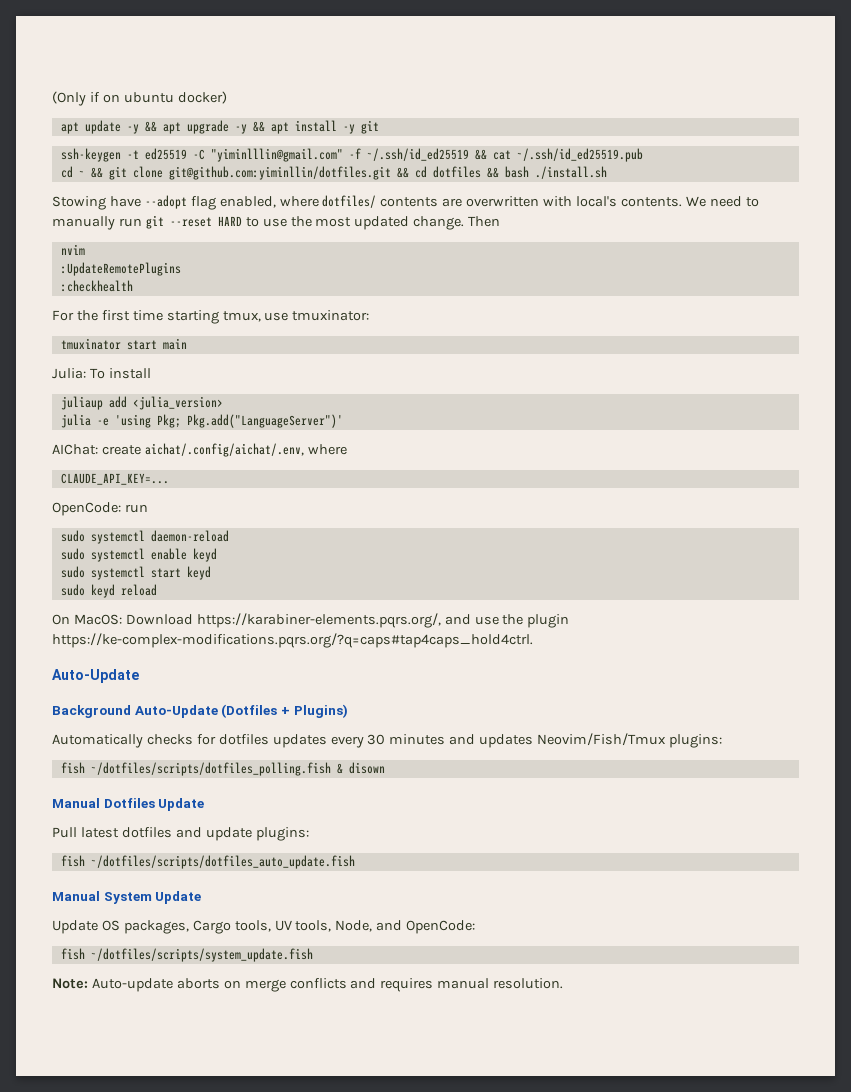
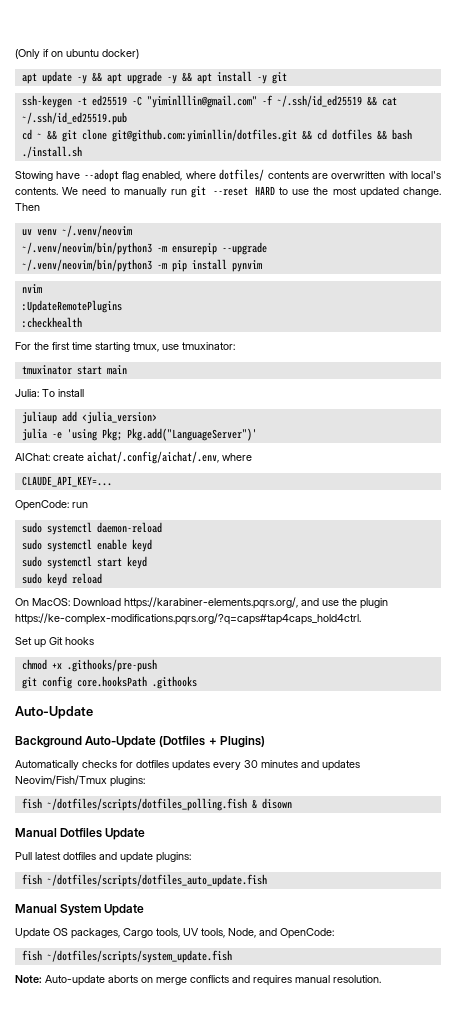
(501, 221) none -> [21,225,132,237] [21,242,267,255] [21,259,262,272] // uv venv ~/.venv/neovim // ~/.venv/neovim/bin/python3 -m ensurepip --upgrade // ~/.venv/neovim/bin/python3 -m pip install pynvim
(533, 640) none -> [15,637,94,648] [21,659,157,672] [21,676,197,689] // Set up Git hooks // chmod +x .githooks/pre-push // git config core.hooksPath .githooks

